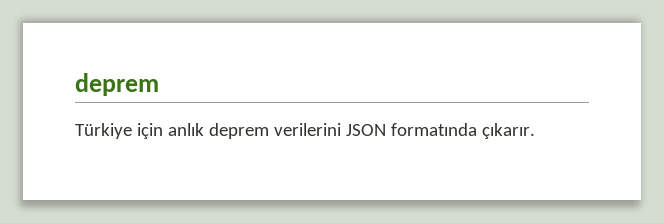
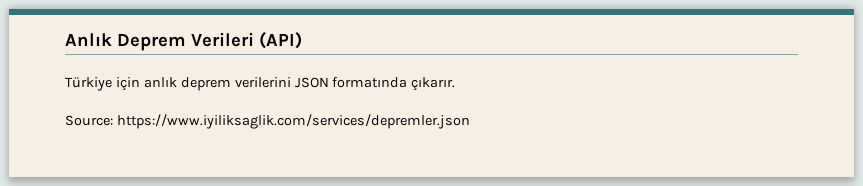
[75,73,159,96] deprem -> [65,32,302,51] Anlık Deprem Verileri (API)
(535, 131) none -> [65,114,470,129] // Source: https://www.iyiliksaglik.com/services/depremler.json

